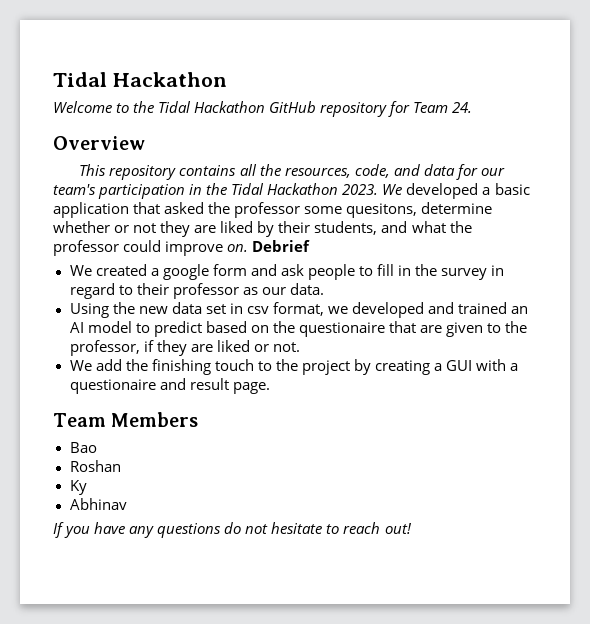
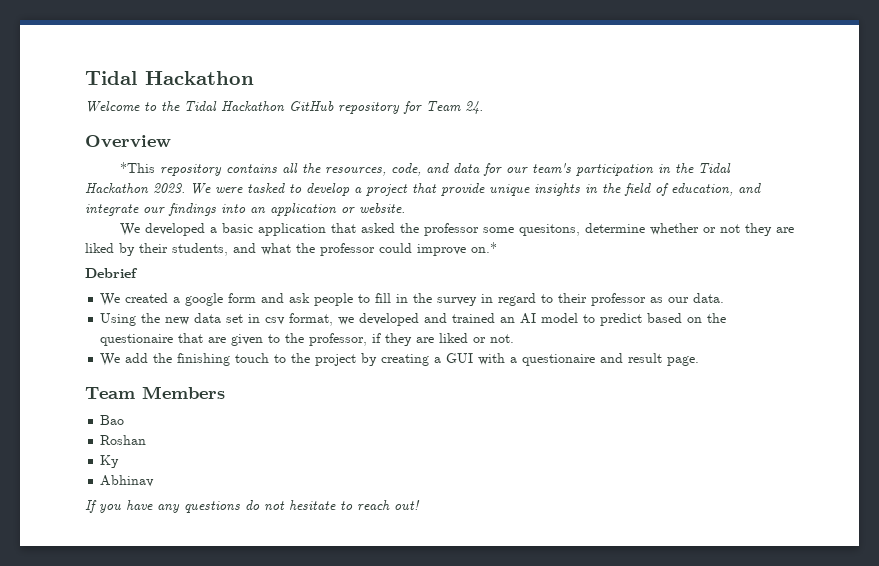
[79,164,107,176] This -> [119,162,155,173] *This
(403, 189) none -> [215,183,761,196] [85,203,405,216] [119,223,140,236] were tasked to develop a project that provide unique insights in the field of education, and integrate our findings into an application or website. // We
[227,244,249,252] on. -> [471,242,497,253] on.* //

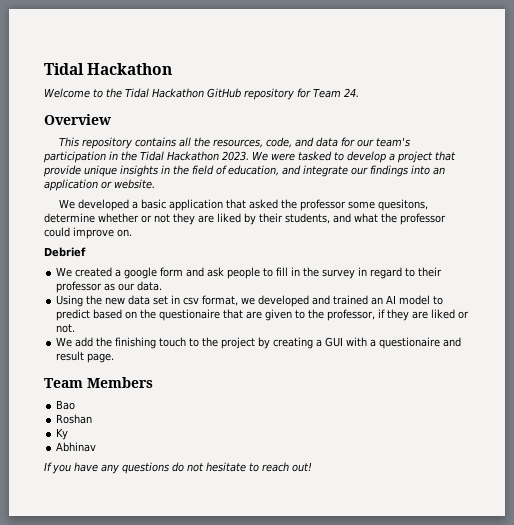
[119,162,155,173] *This -> [58,137,79,147] This
[471,242,497,253] on.* -> [117,229,132,237] on.

